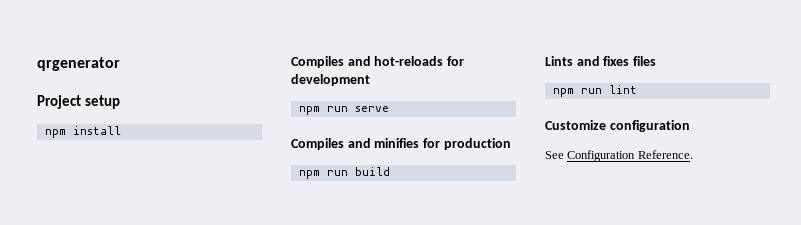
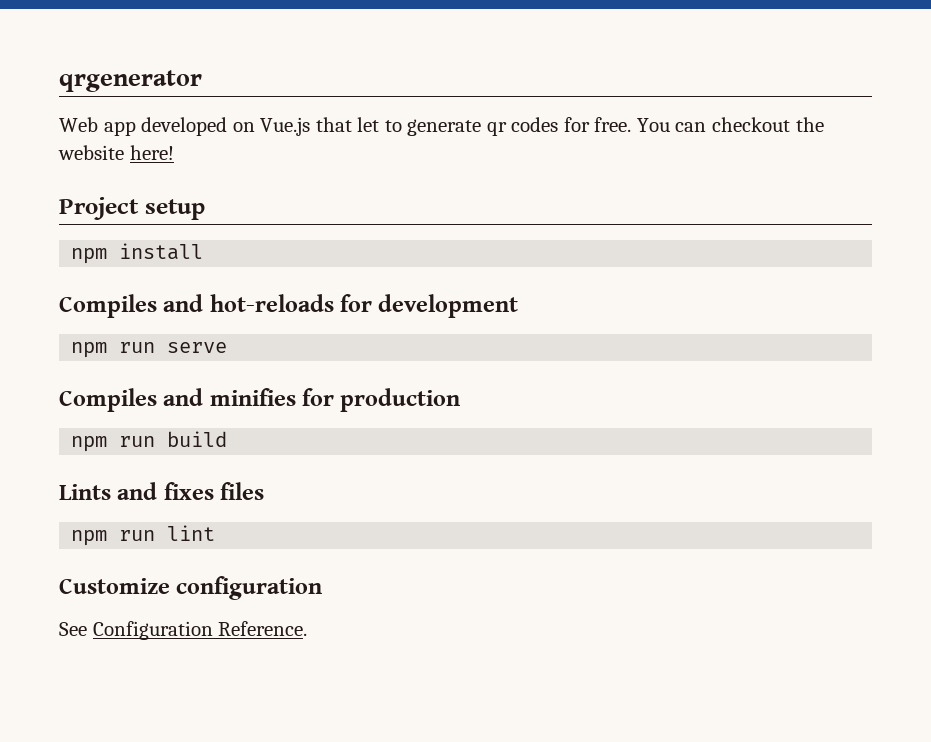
(120, 64) none -> [59,117,824,136] [58,145,174,160] // Web app developed on Vue.js that let to generate qr codes for free. You can checkout the website here!

